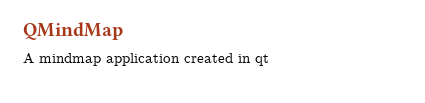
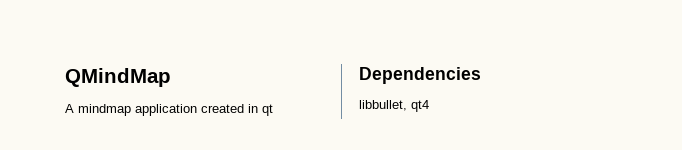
(269, 60) none -> [359,67,481,84] [359,100,429,112] // Dependencies // libbullet, qt4

